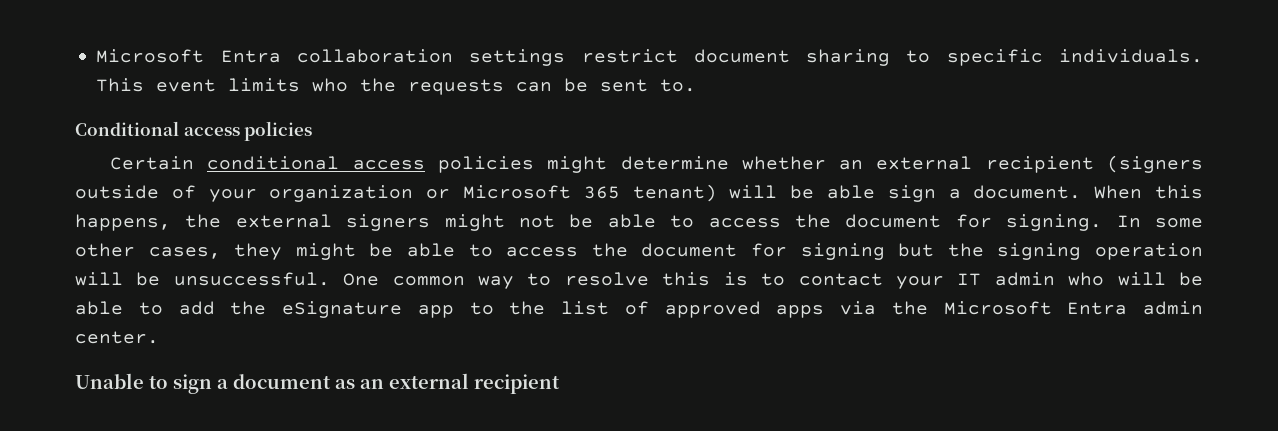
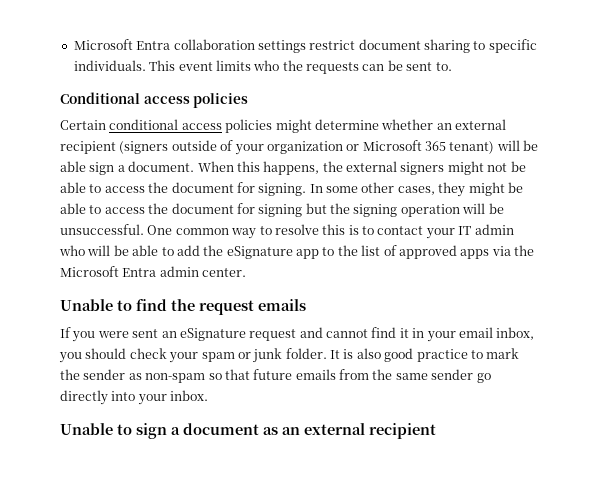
(159, 337) none -> [60,299,306,315] [60,327,535,342] [59,348,520,363] [60,369,491,383] [60,390,209,405] // Unable to find the request emails // If you were sent an eSignature request and cannot find it in your email inbox, you should check your spam or junk folder. It is also good practice to mark the sender as non-spam so that future emails from the same sender go directly into your inbox.

